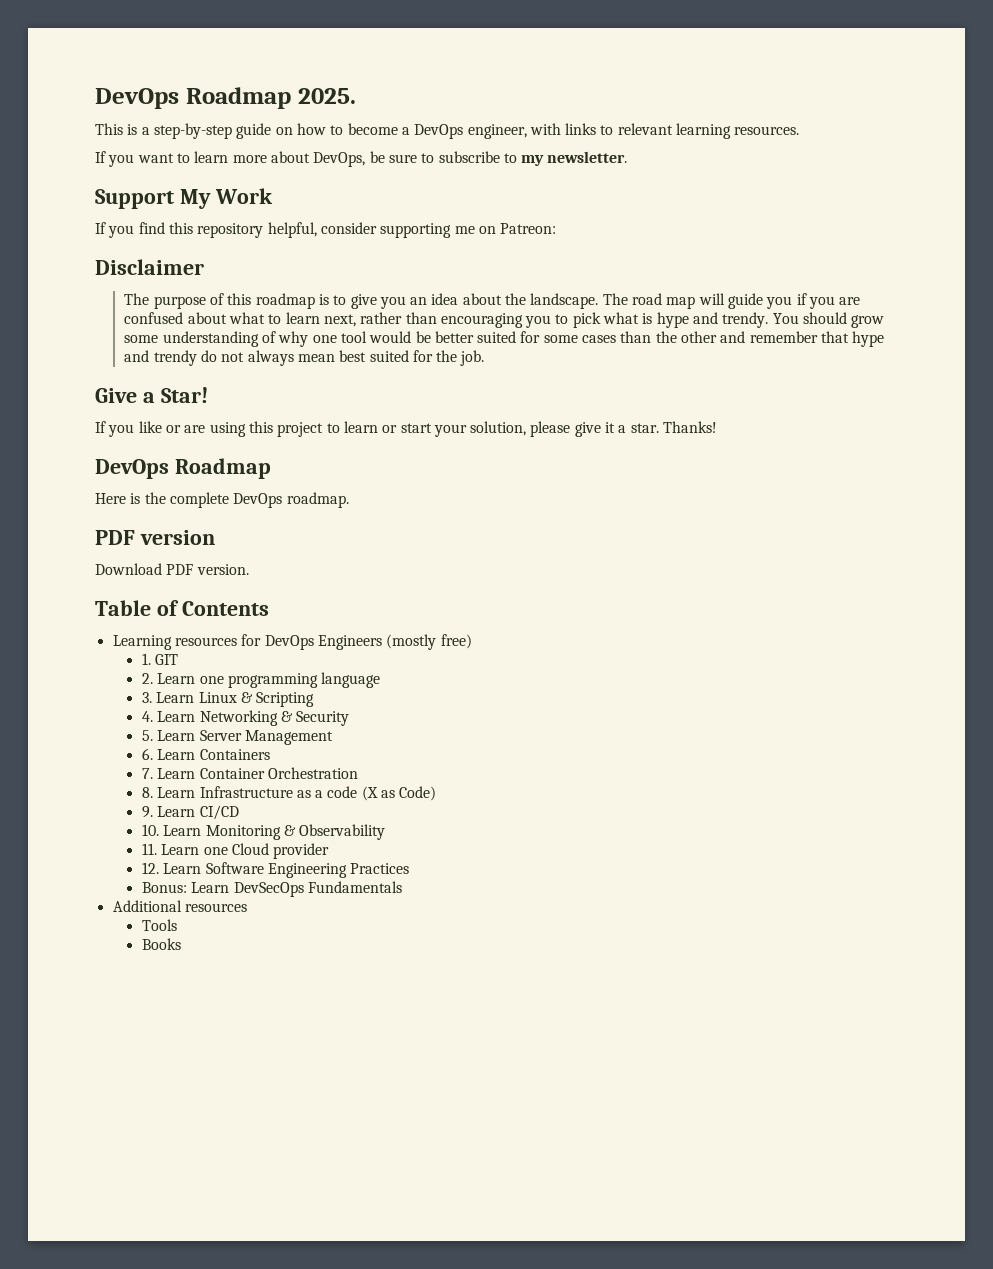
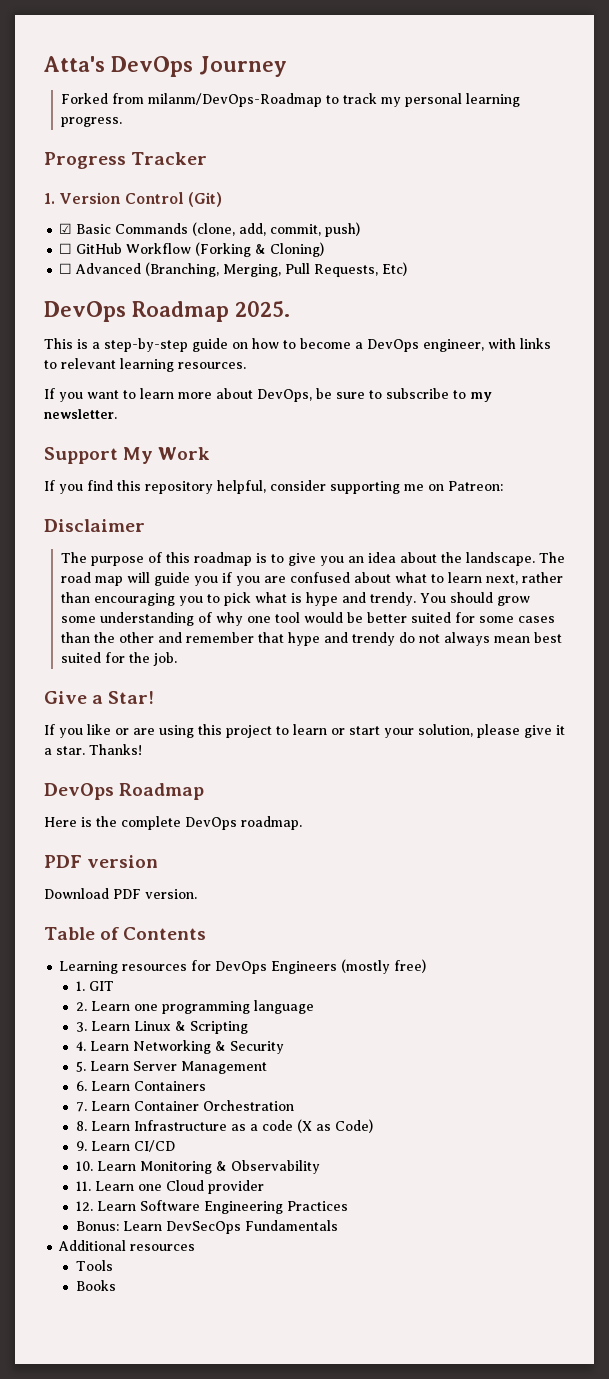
(95, 98) none -> [44,56,287,77] [60,93,520,107] [60,117,122,127] [44,152,208,169] [44,192,222,207] [59,222,361,237] [59,242,325,257] [59,262,408,277] Atta's DevOps Journey // Forked from milanm/DevOps-Roadmap to track my personal learning progress. // Progress Tracker // 1. Version Control (Git) // ☑ Basic Commands (clone, add, commit, push) // ☐ GitHub Workflow (Forking & Cloning) // ☐ Advanced (Branching, Merging, Pull Requests, Etc) //

